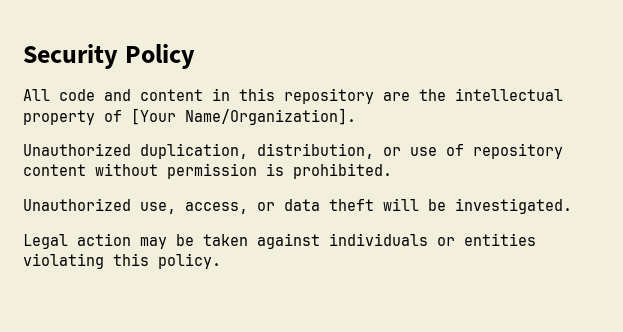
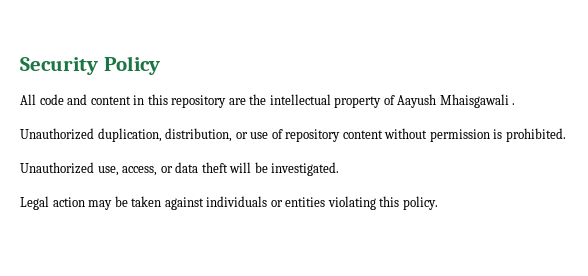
[131,108,356,125] [Your Name/Organization]. -> [397,94,516,108] Aayush Mhaisgawali .

